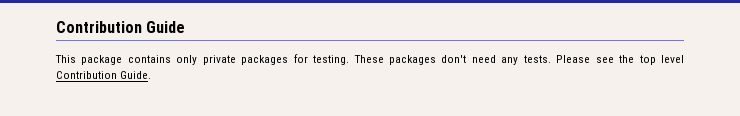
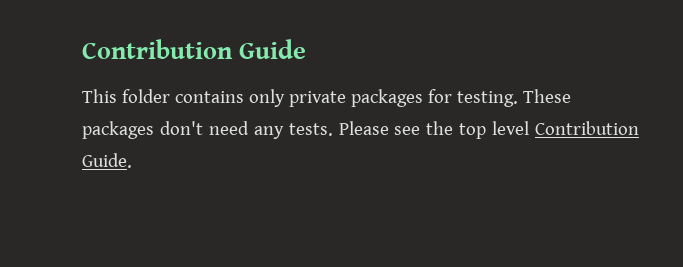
[81,55,123,65] package -> [121,89,170,103] folder

